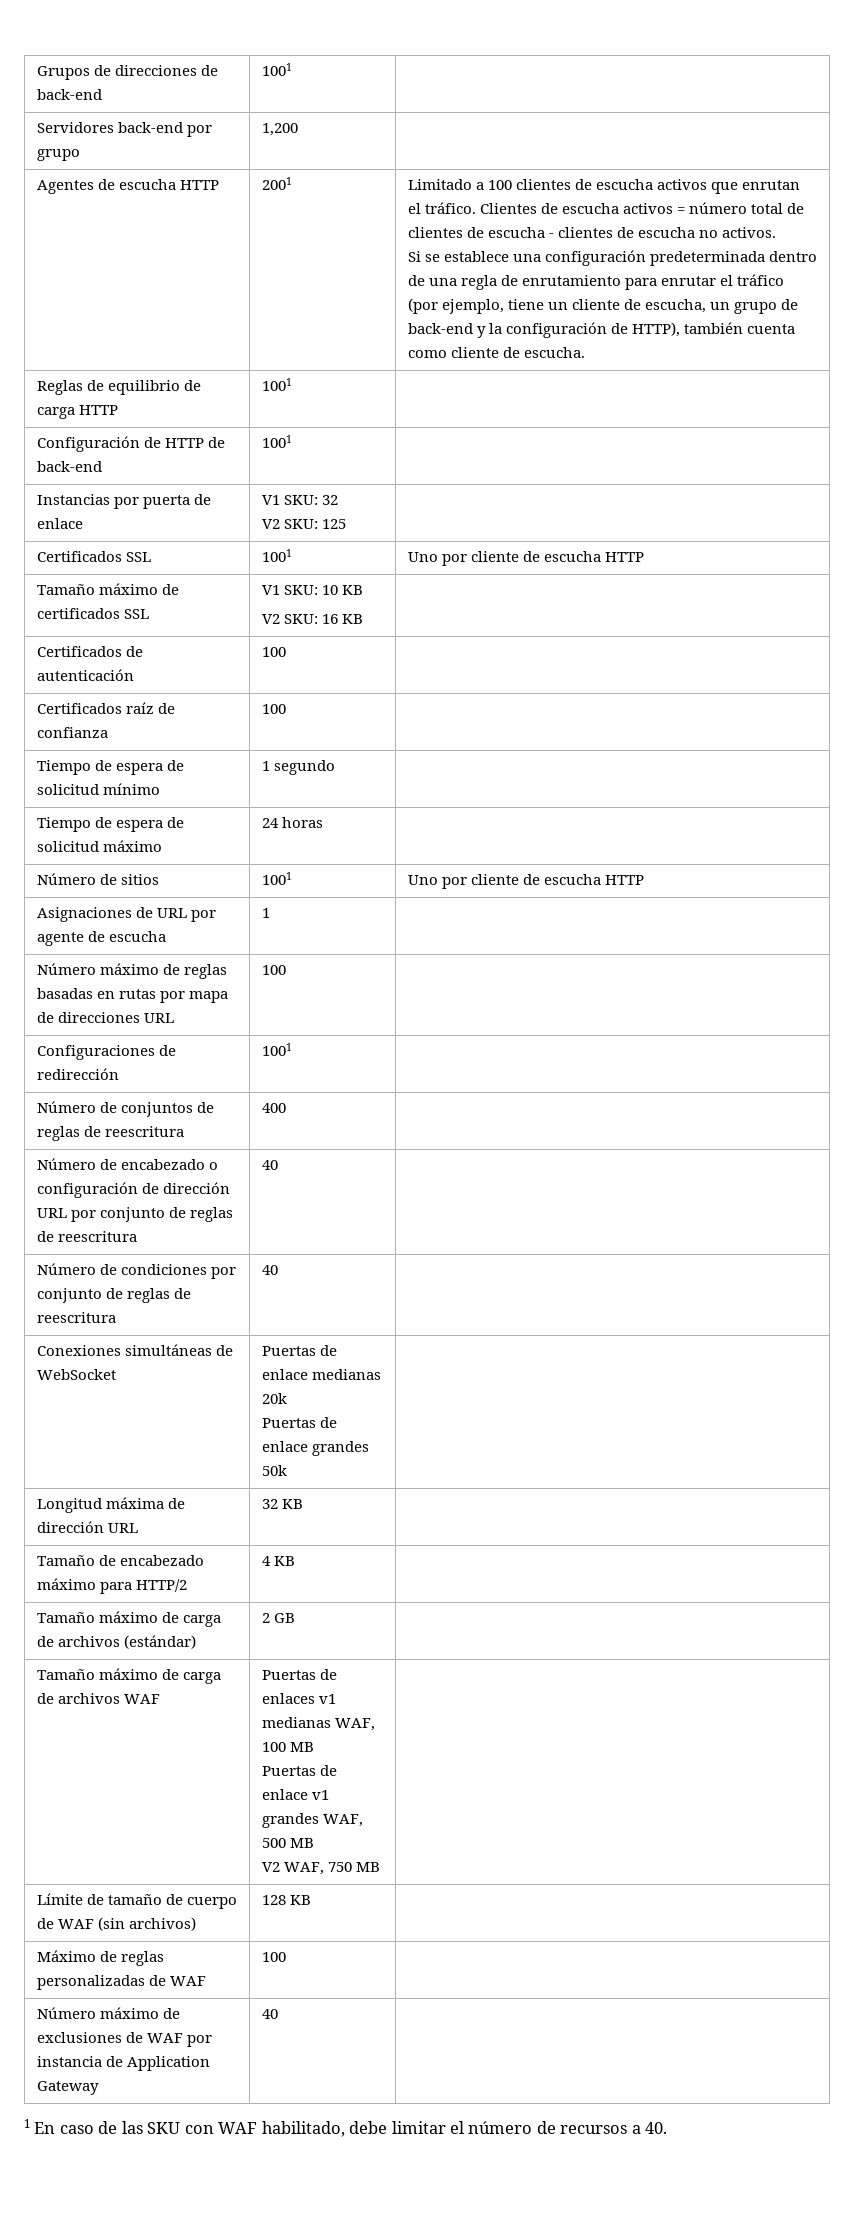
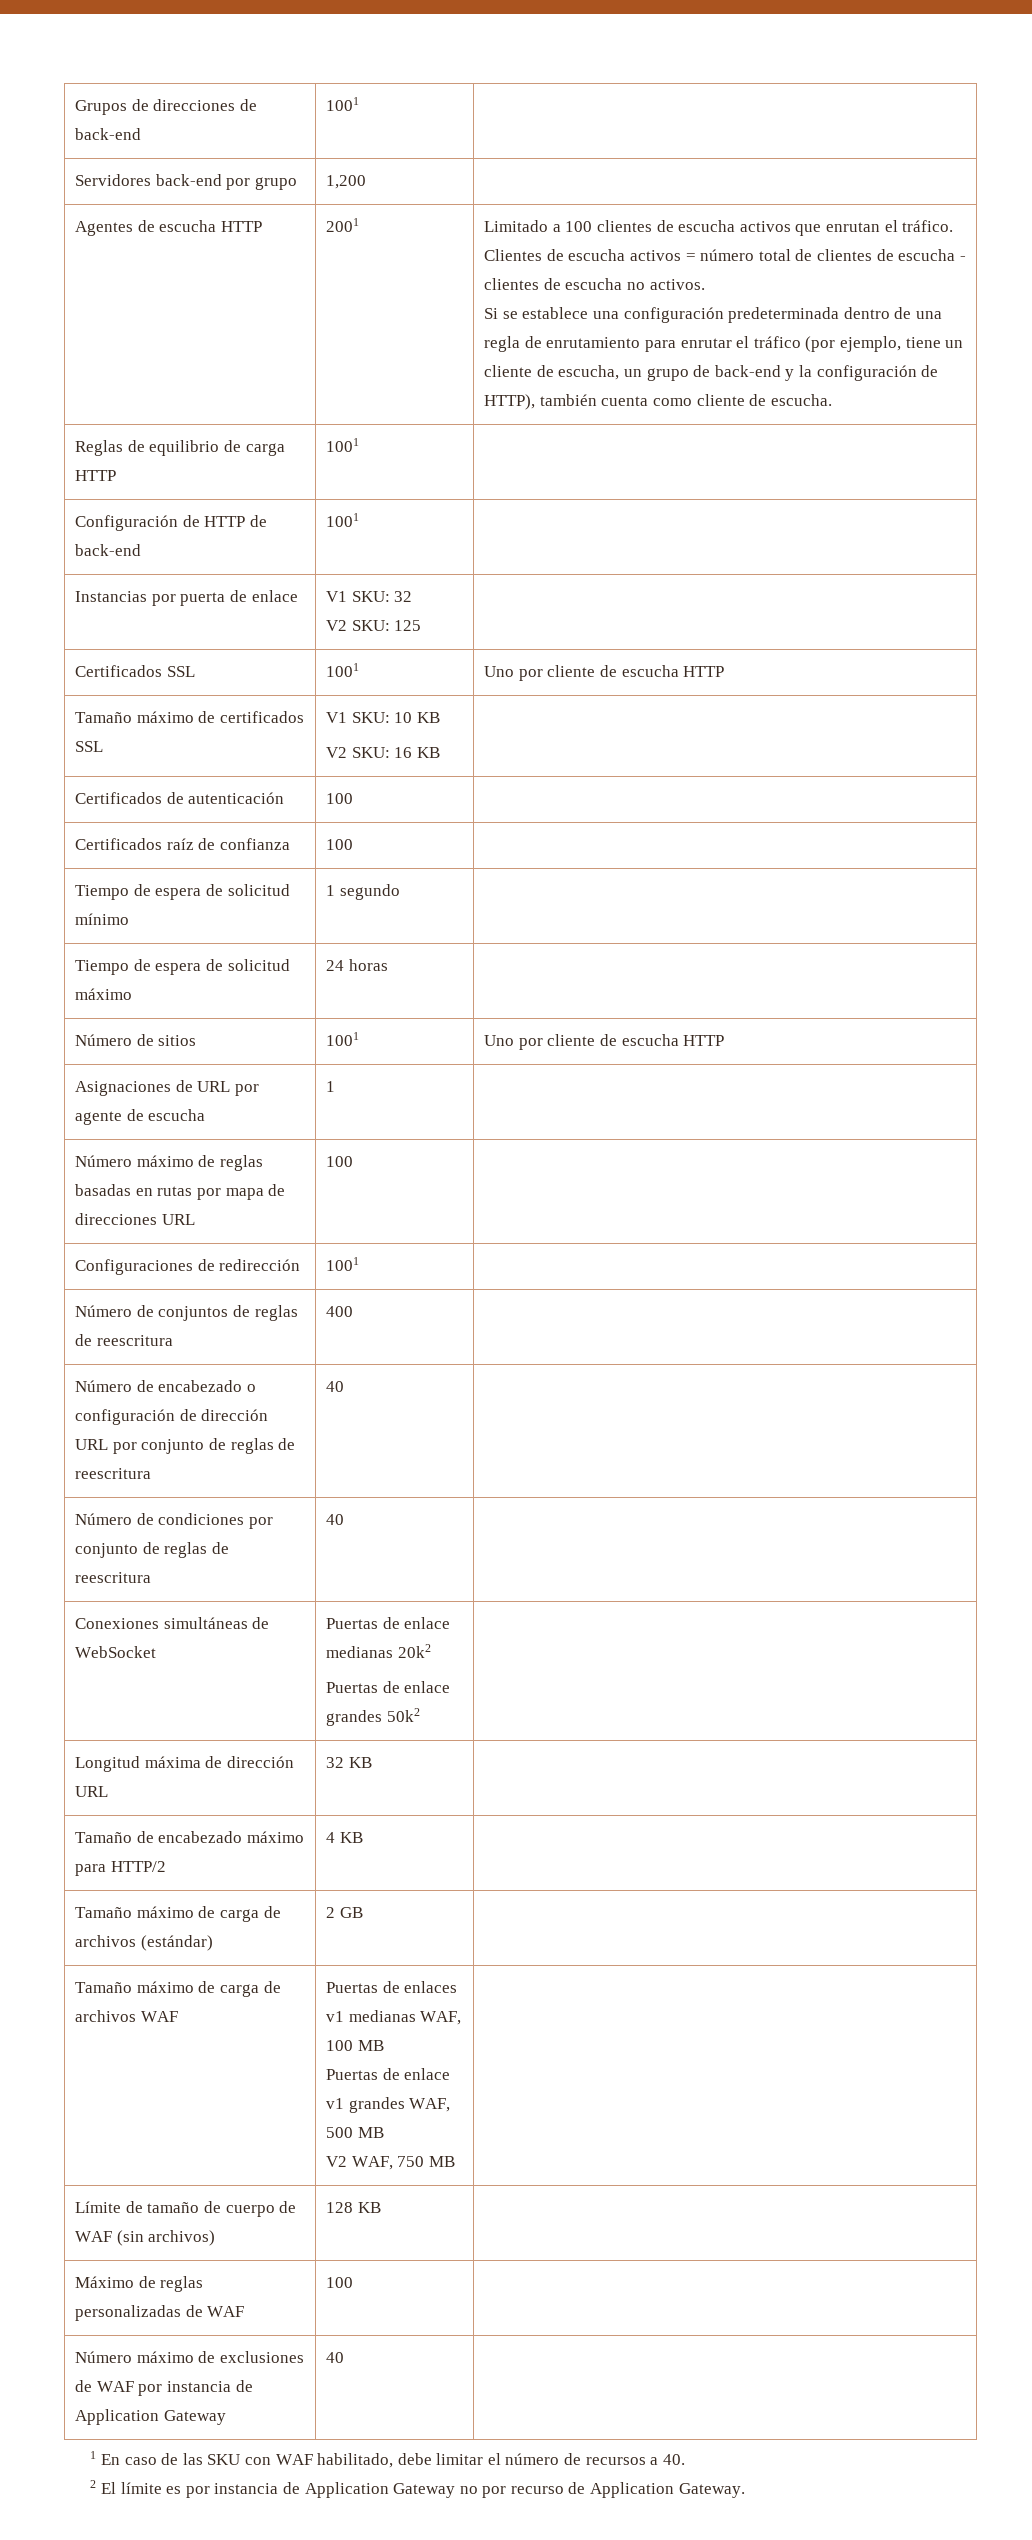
[261,1393,287,1404] 20k -> [397,1644,431,1658] 20k2
[261,1465,287,1476] 50k -> [386,1708,420,1722] 50k2
(668, 2128) none -> [90,2480,745,2498] // 2 El límite es por instancia de Application Gateway no por recurso de Application Gateway.

